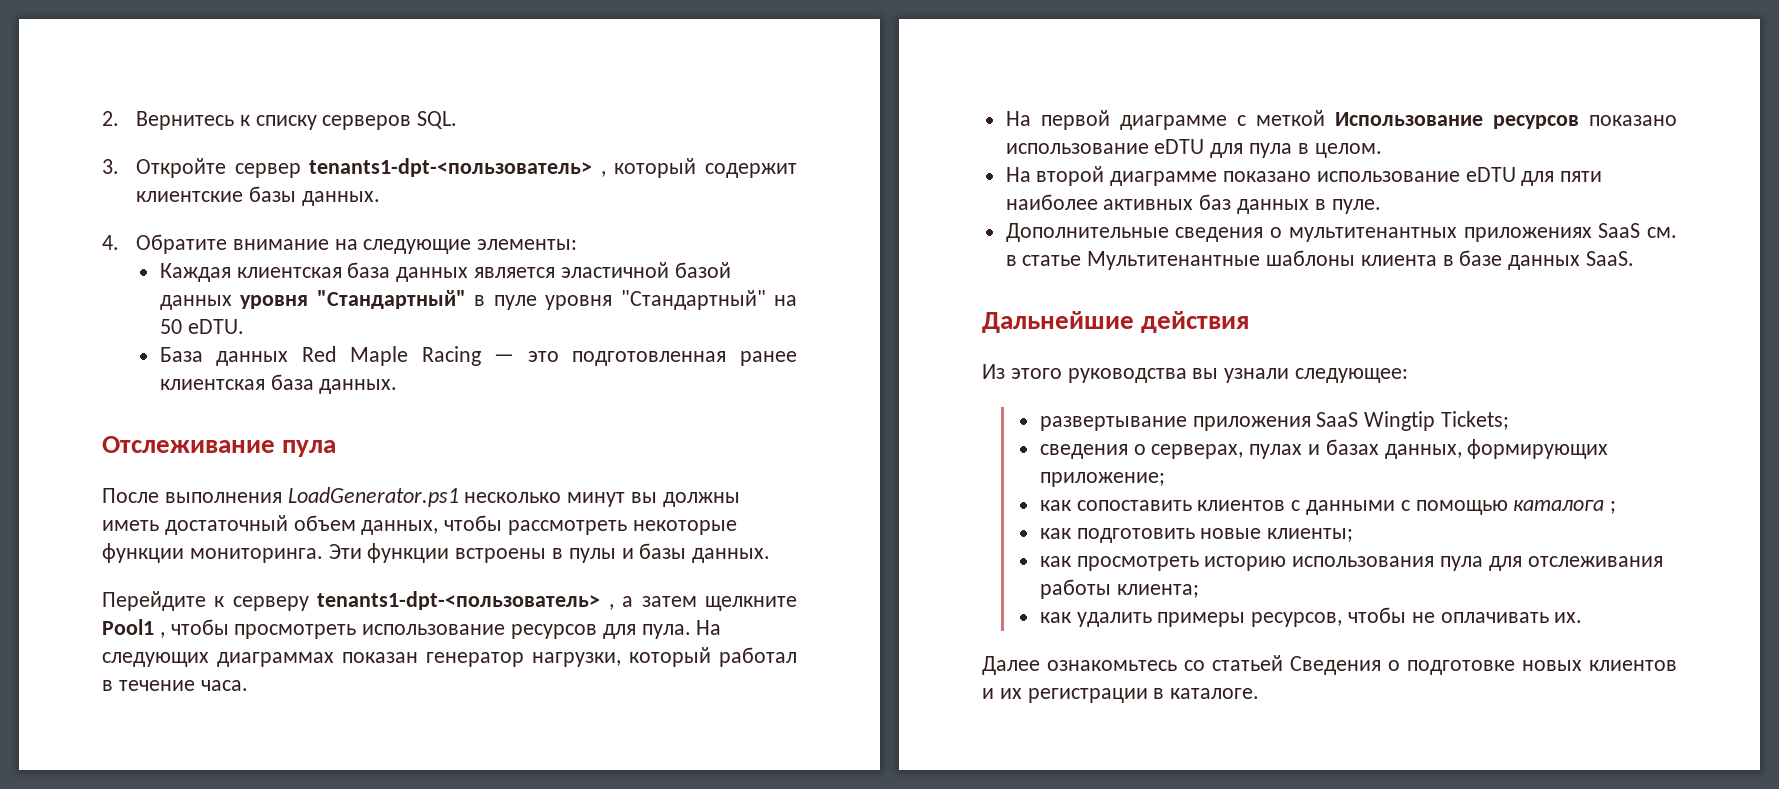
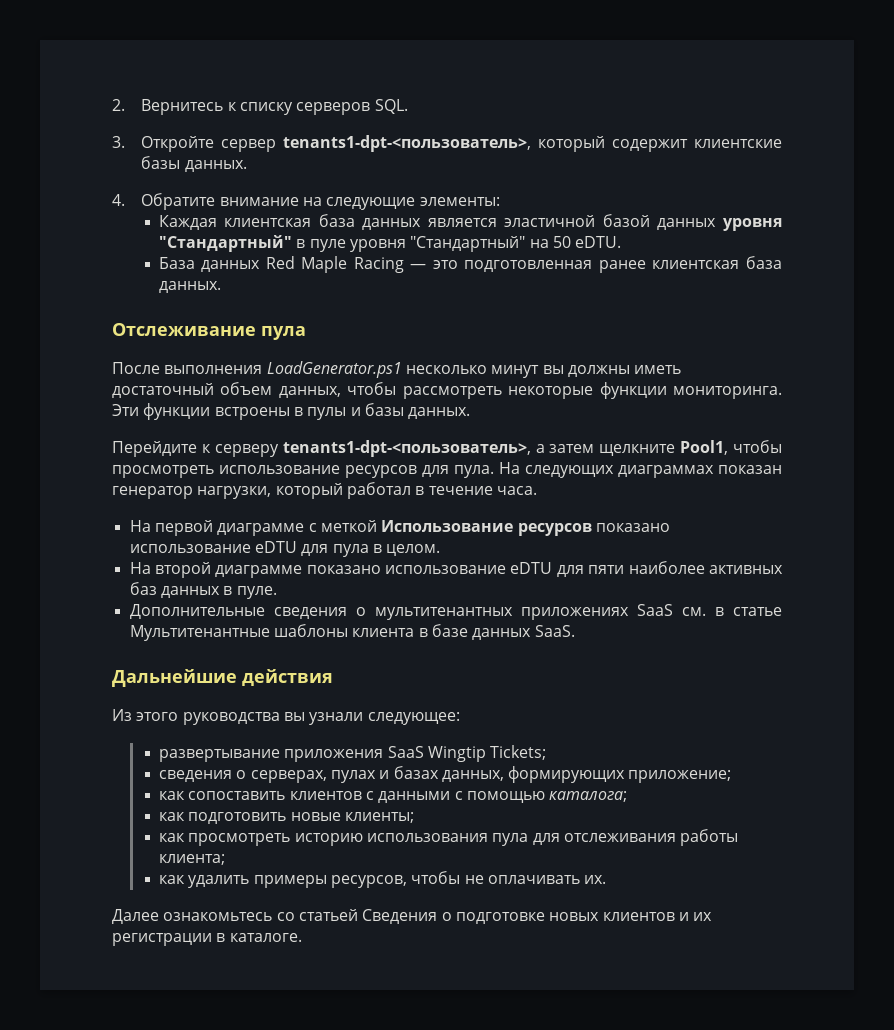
[309,158,606,177] tenants1-dpt-<пользователь> , -> [283,135,532,152] tenants1-dpt-<пользователь>,
[317,591,614,610] tenants1-dpt-<пользователь> , -> [282,440,531,457] tenants1-dpt-<пользователь>,
[102,619,165,638] Pool1 , -> [680,440,729,455] Pool1,
[1513,500,1617,514] каталога ; -> [549,791,628,802] каталога;

